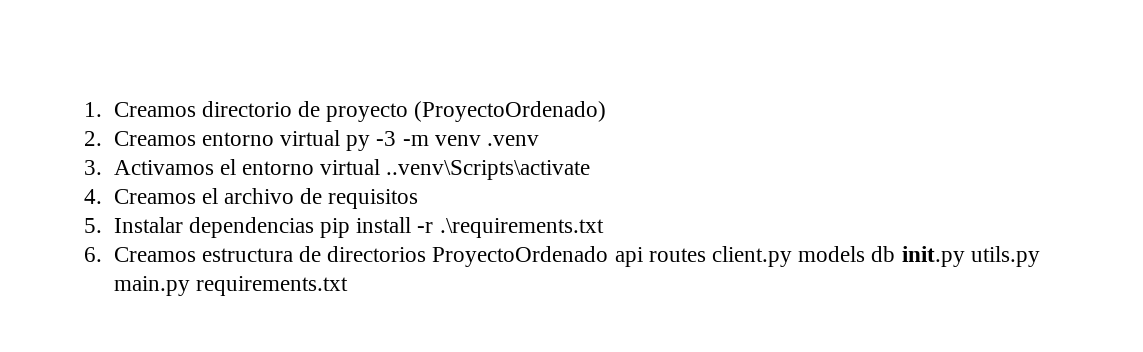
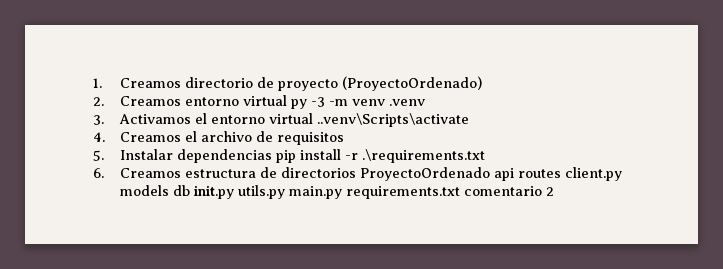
(348, 286) none -> [463,186,554,196] comentario 2

